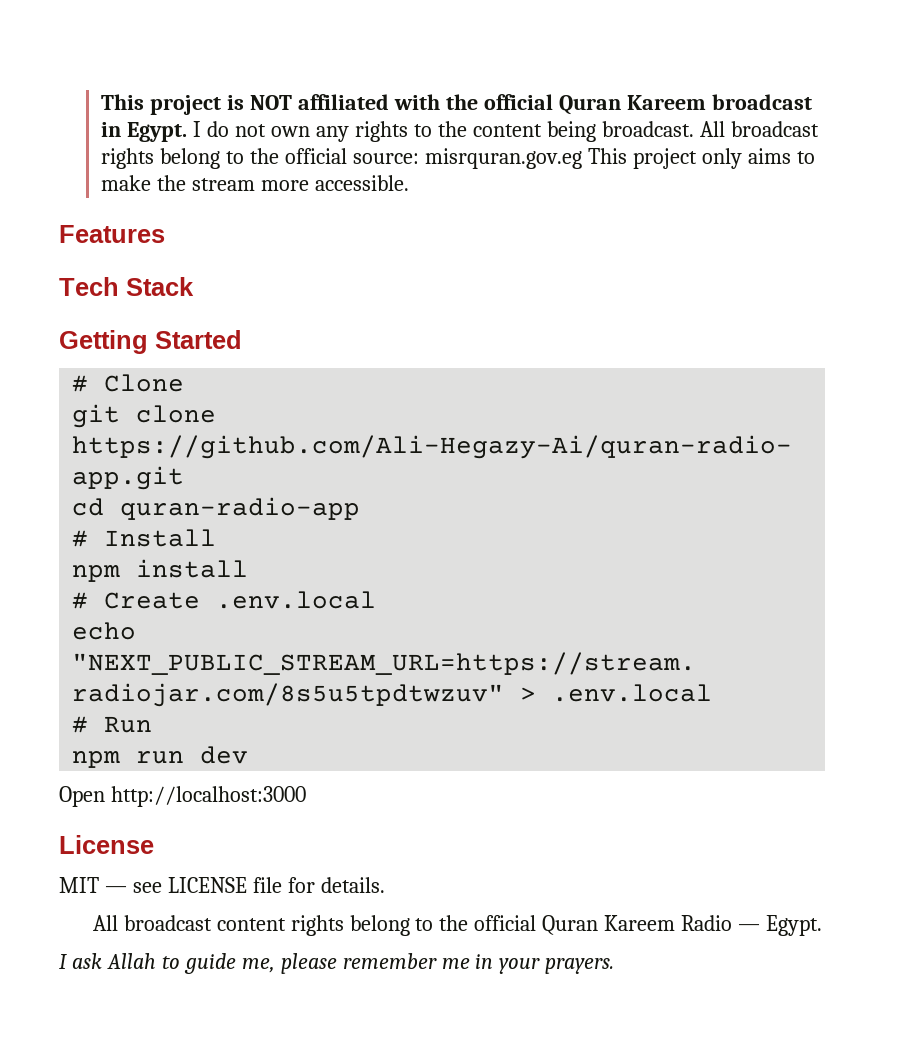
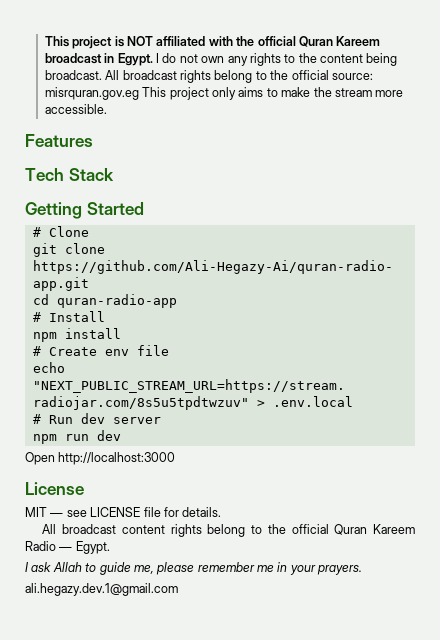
[216,591,377,609] .env.local -> [104,345,169,356] env file
(153, 724) none -> [80,413,161,424] dev server
(615, 966) none -> [25,583,178,596] // ali.hegazy.dev.1@gmail.com

